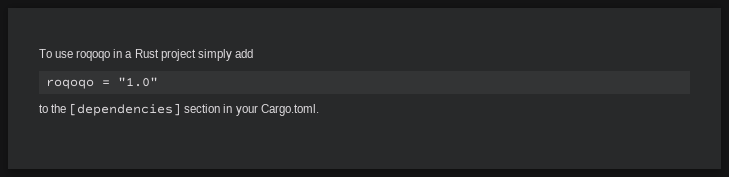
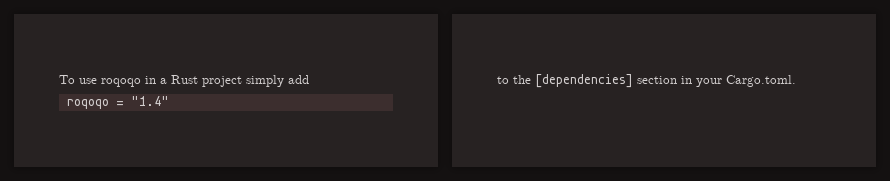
[117,77,158,87] "1.0" -> [130,96,169,106] "1.4"

